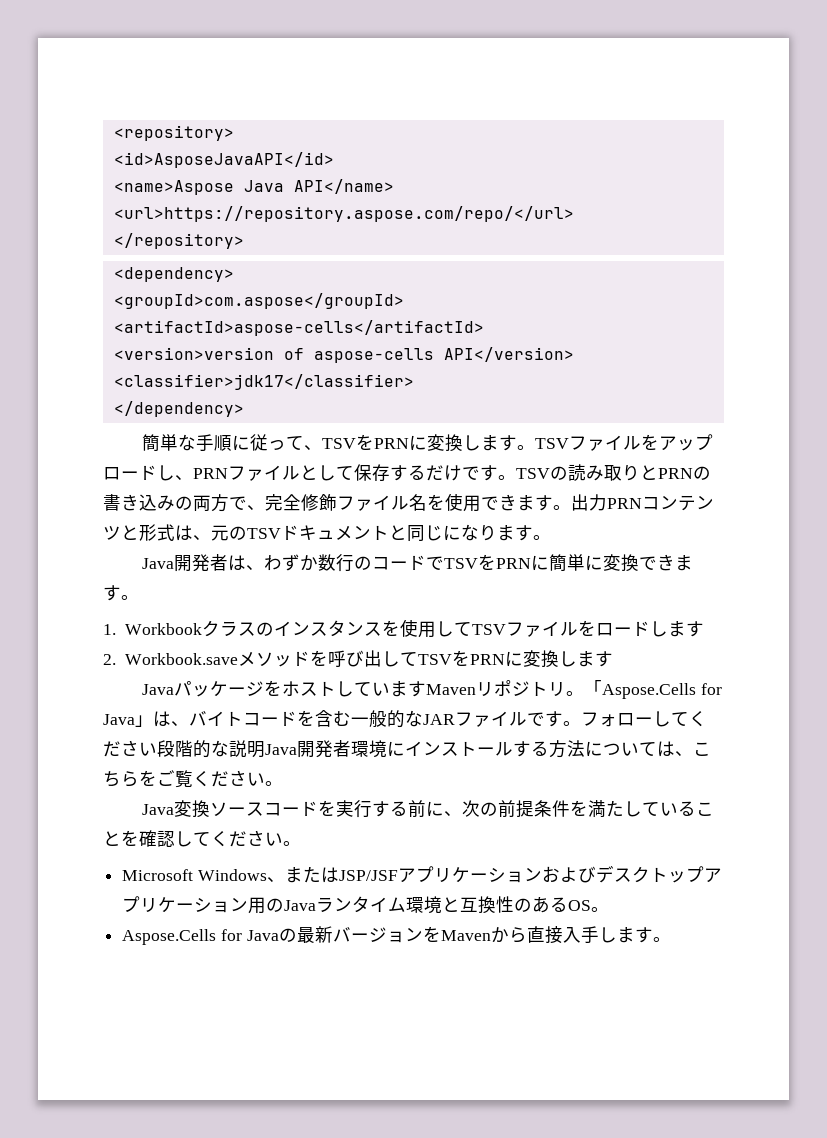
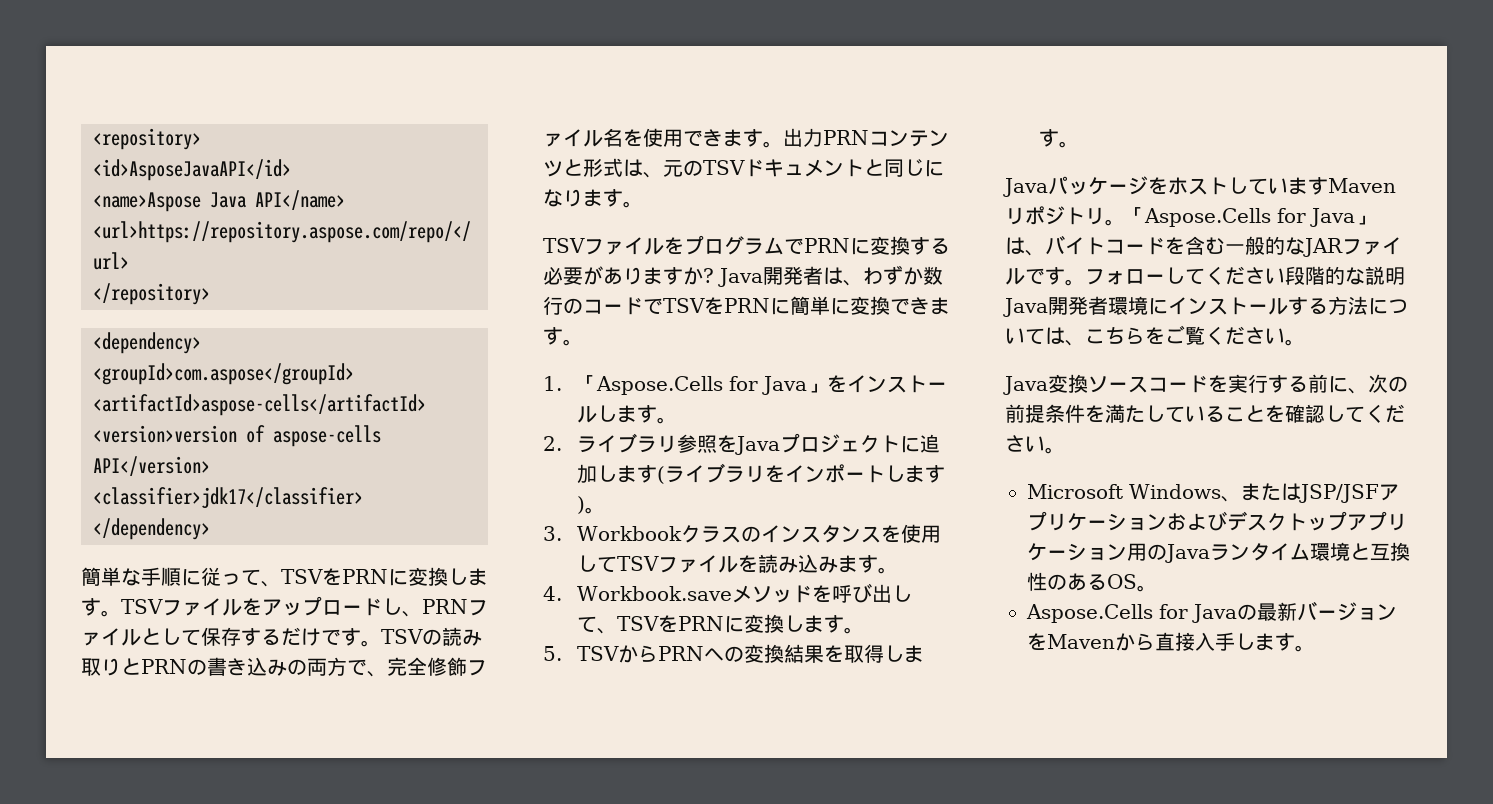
(551, 537) none -> [543,235,950,255] [543,266,714,285] TSVファイルをプログラムでPRNに変換する必要がありますか?
(116, 629) none -> [577,375,948,395] [577,405,678,424] [543,433,941,455] [577,463,946,484] [577,496,606,514] [543,526,562,541] 「Aspose.Cells for Java」をインストールします。 // 2.ライブラリ参照をJavaプロジェクトに追加します(ライブラリをインポートします)。 // 3.
[595,621,704,637] [103,654,116,665] ロードします // 2. -> [758,554,899,574] [543,586,562,601] 読み込みます。 // 4.
[417,650,613,668] TSVをPRNに変換します -> [597,614,865,634] [543,644,925,663] [1039,129,1080,148] 、TSVをPRNに変換します。 // 5. TSVからPRNへの変換結果を取得します。

